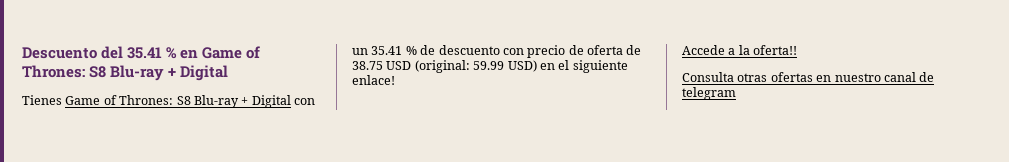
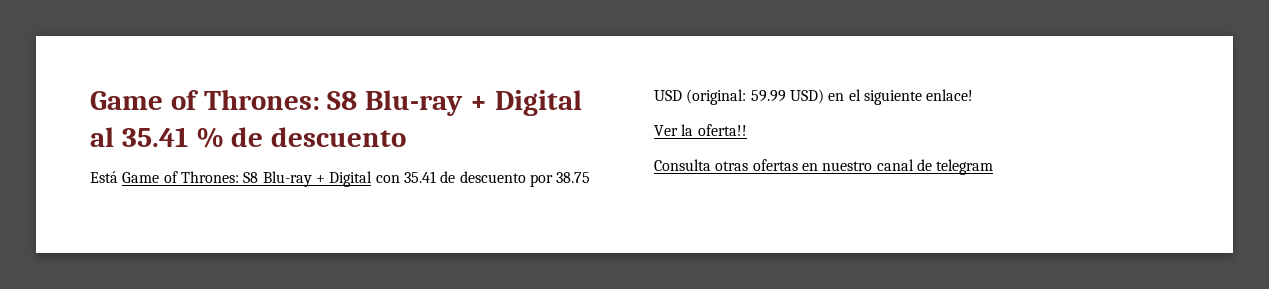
[22,46,261,59] [22,65,229,81] [22,95,62,105] Descuento del 35.41 % en Game of Thrones: S8 Blu-ray + Digital // Tienes -> [90,89,582,116] [90,127,407,148] [90,171,118,183] Game of Thrones: S8 Blu-ray + Digital al 35.41 % de descuento // Está
[352,45,642,58] un 35.41 % de descuento con precio de oferta de -> [403,171,553,187] 35.41 de descuento por
[682,45,736,55] Accede a -> [654,125,678,136] Ver

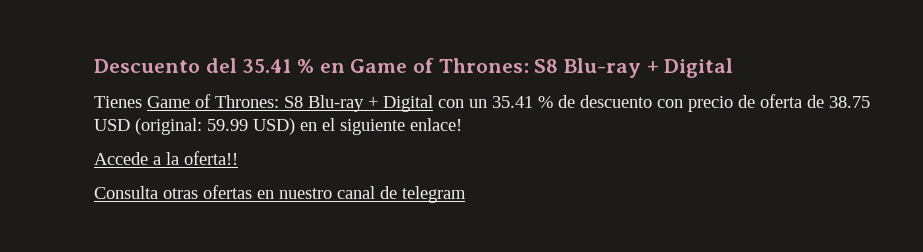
[90,89,582,116] [90,127,407,148] [90,171,118,183] Game of Thrones: S8 Blu-ray + Digital al 35.41 % de descuento // Está -> [94,58,734,78] [94,96,142,108] Descuento del 35.41 % en Game of Thrones: S8 Blu-ray + Digital // Tienes
[403,171,553,187] 35.41 de descuento por -> [469,94,824,112] un 35.41 % de descuento con precio de oferta de
[654,125,678,136] Ver -> [94,152,161,165] Accede a

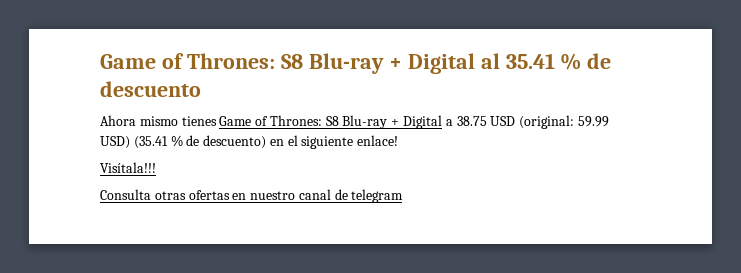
[94,58,734,78] [94,94,824,112] Descuento del 35.41 % en Game of Thrones: S8 Blu-ray + Digital // Tienes Game of Thrones: S8 Blu-ray + Digital con un 35.41 % de descuento con precio de oferta de -> [100,53,612,74] [100,81,201,97] [100,115,453,129] Game of Thrones: S8 Blu-ray + Digital al 35.41 % de descuento // Ahora mismo tienes Game of Thrones: S8 Blu-ray + Digital a
(295, 126) none -> [133,135,267,149] (35.41 % de descuento)
[94,151,238,165] Accede a la oferta!! -> [100,162,156,173] Visítala!!!

